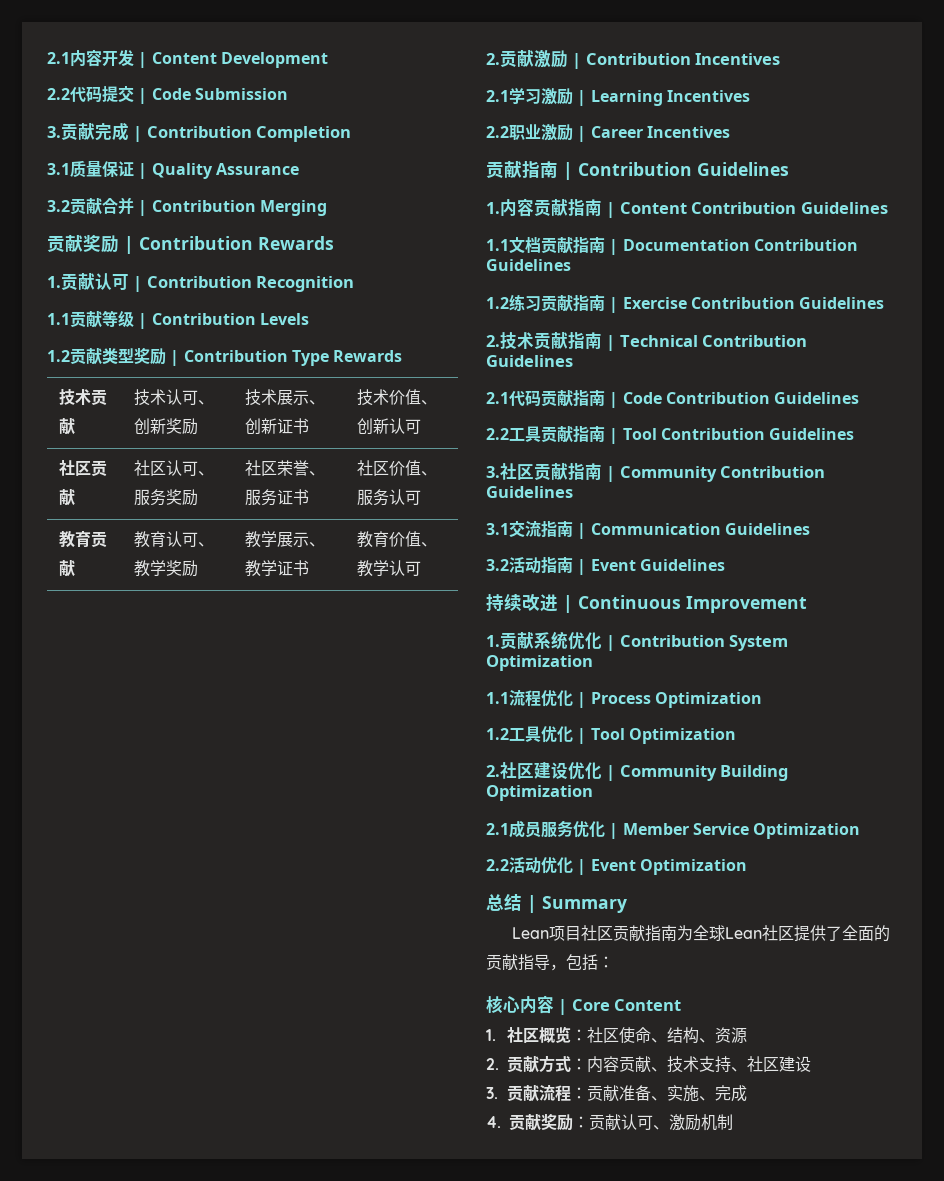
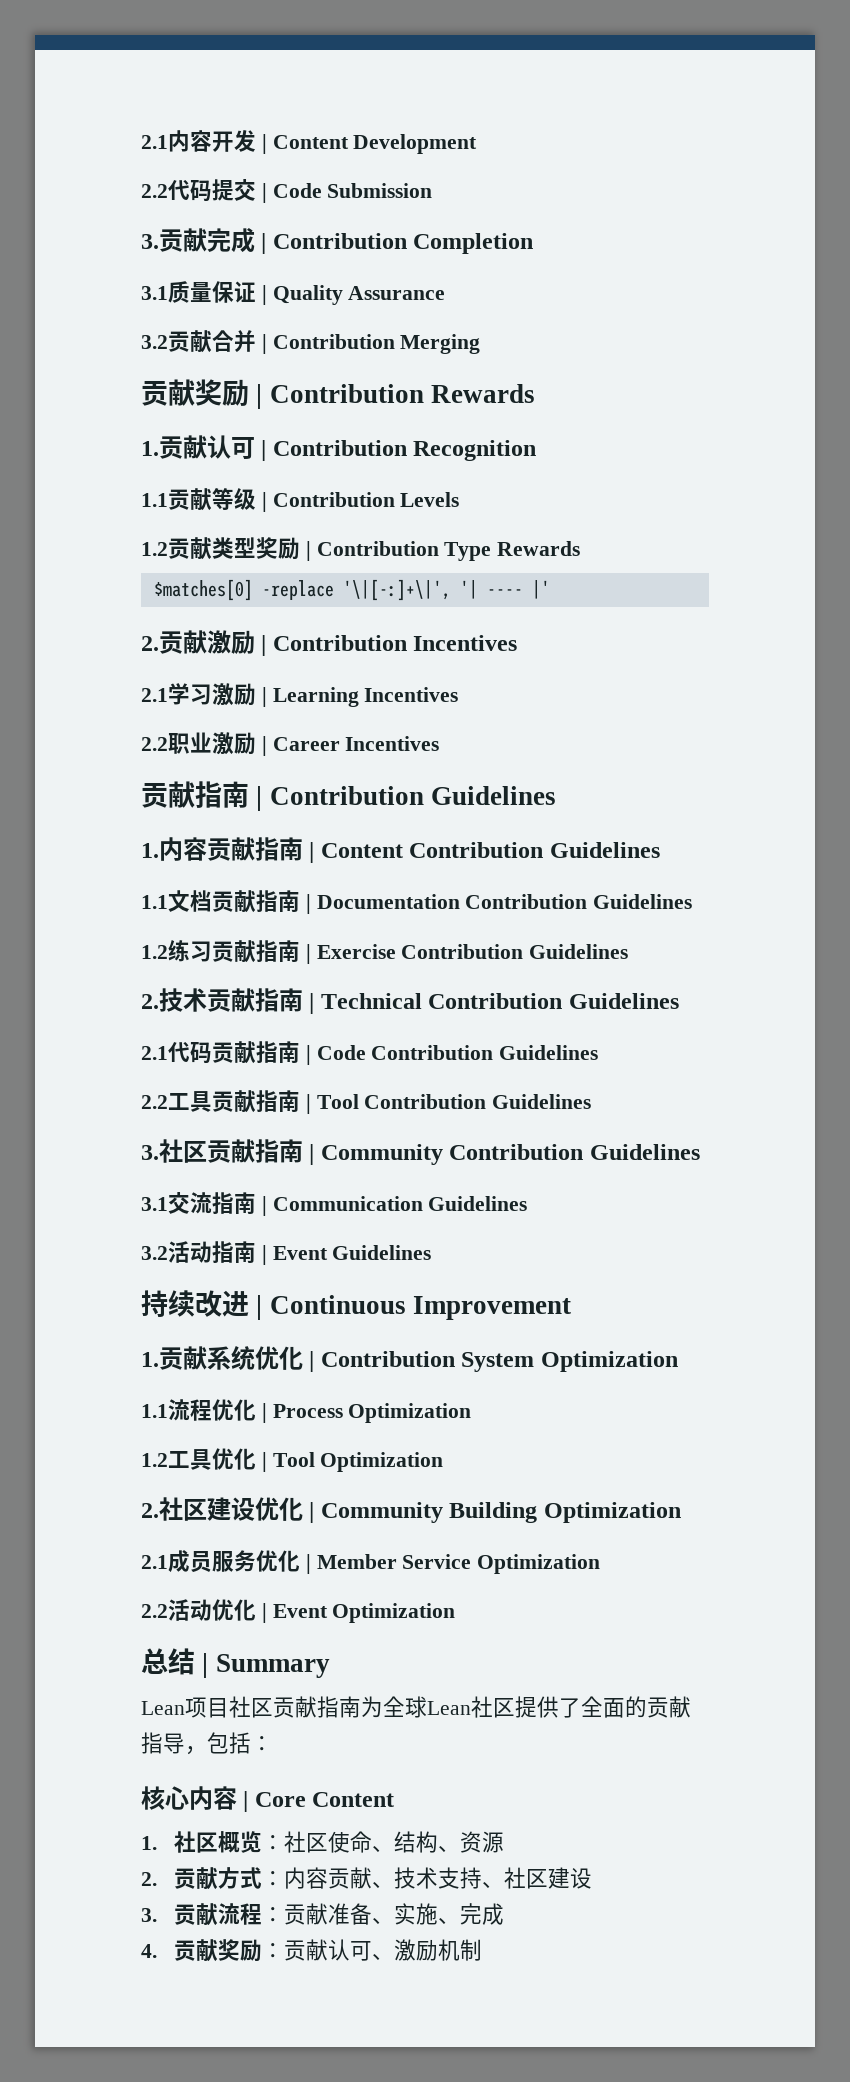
[58,388,107,405] [58,418,75,435] [133,389,214,406] [133,418,198,435] [244,389,325,406] [244,418,309,435] [356,389,437,406] [356,418,421,435] [58,460,107,476] [58,489,75,506] [133,460,214,476] [133,489,198,506] [244,460,325,476] [244,489,309,506] [356,460,437,476] [356,489,421,506] [58,530,107,548] [58,560,75,577] [133,531,214,548] [133,560,198,577] [244,531,325,548] [244,560,309,577] [356,531,437,548] [356,560,421,577] // 技术贡献 | 技术认可、创新奖励 | 技术展示、创新证书 | 技术价值、创新认可 // 社区贡献 | 社区认可、服务奖励 | 社区荣誉、服务证书 | 社区价值、服务认可 // 教育贡献 | 教育认可、教学奖励 | 教学展示、教学证书 | 教育价值、教学认可 -> [153,579,550,601] // $matches[0] -replace '\|[-:]+\|', '| ---- |'

